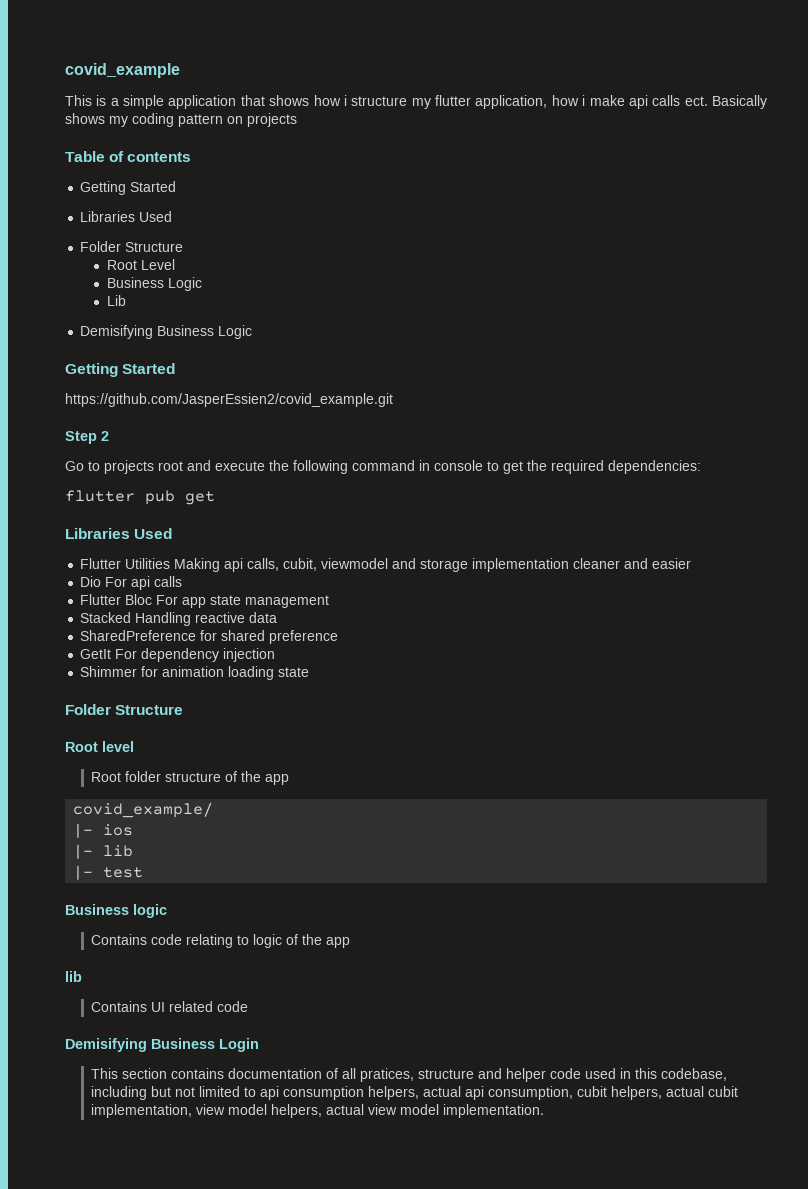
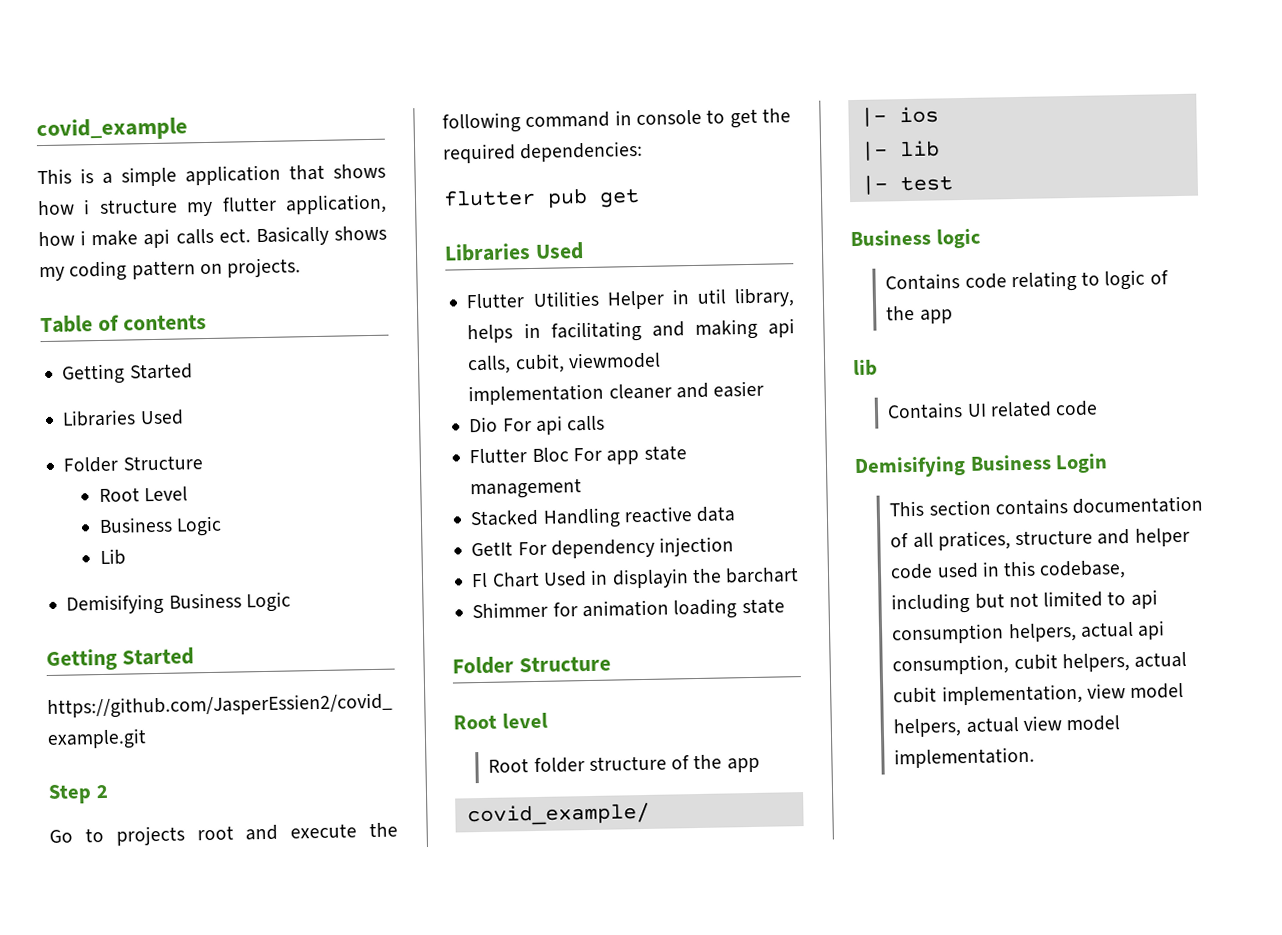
[247,113,297,127] projects -> [227,257,302,278] projects.
[174,558,221,572] Making -> [606,287,795,310] [467,318,758,344] Helper in util library, helps in facilitating and making
[392,558,469,572] and storage -> (661, 360) none
[80,630,339,644] // SharedPreference for shared preference -> (737, 514) none
(276, 655) none -> [471,567,800,589] // Fl Chart Used in displayin the barchart

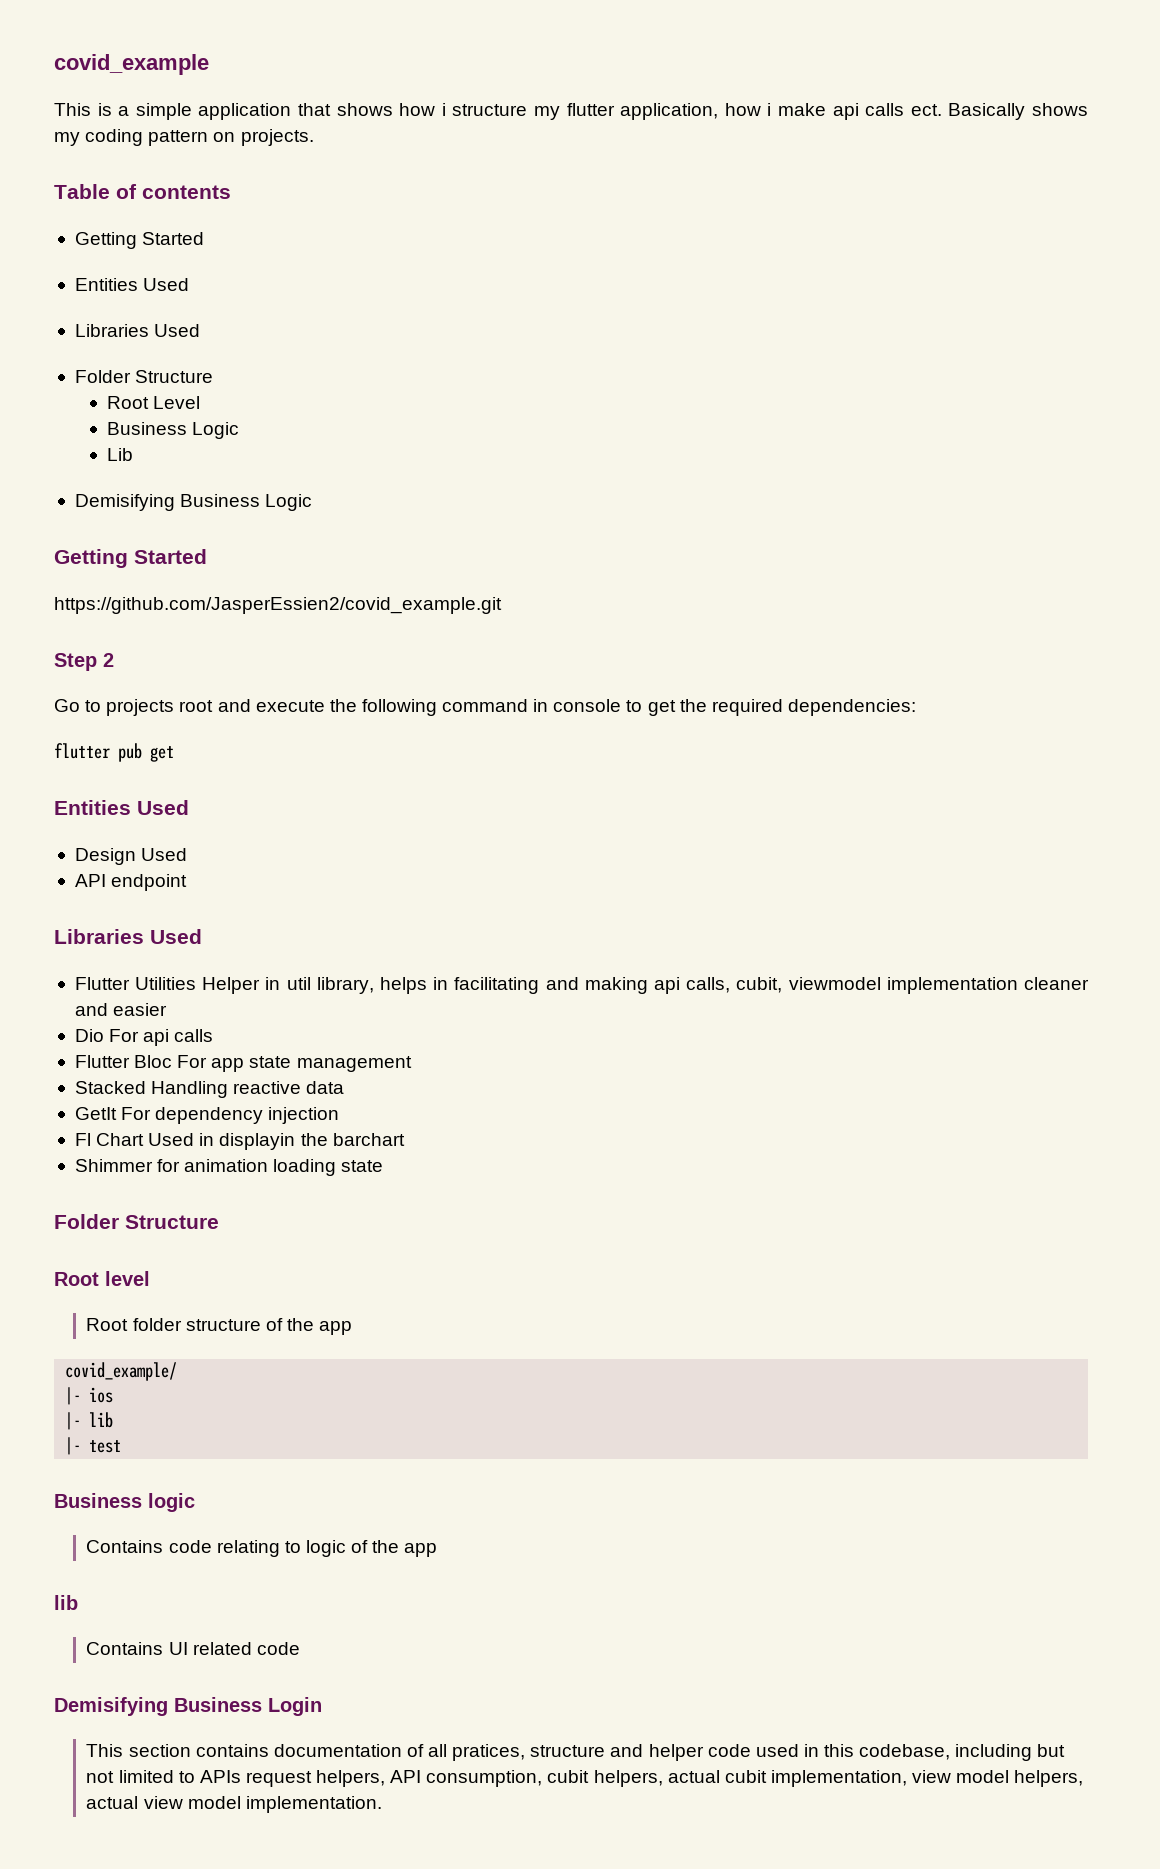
(193, 371) none -> [74,278,190,291] // Entities Used
(640, 198) none -> [54,800,189,815] [74,848,188,865] [74,874,188,891] // Entities Used // Design Used // API endpoint
[1130,589,1158,609] [891,620,1166,645] api consumption helpers, actual api -> [199,1770,422,1787] APIs request helpers, API

